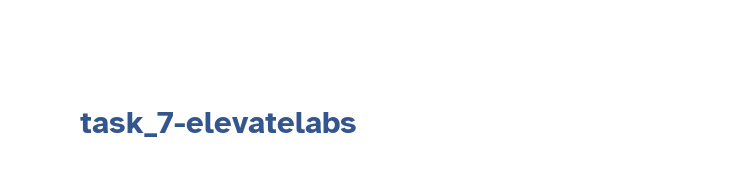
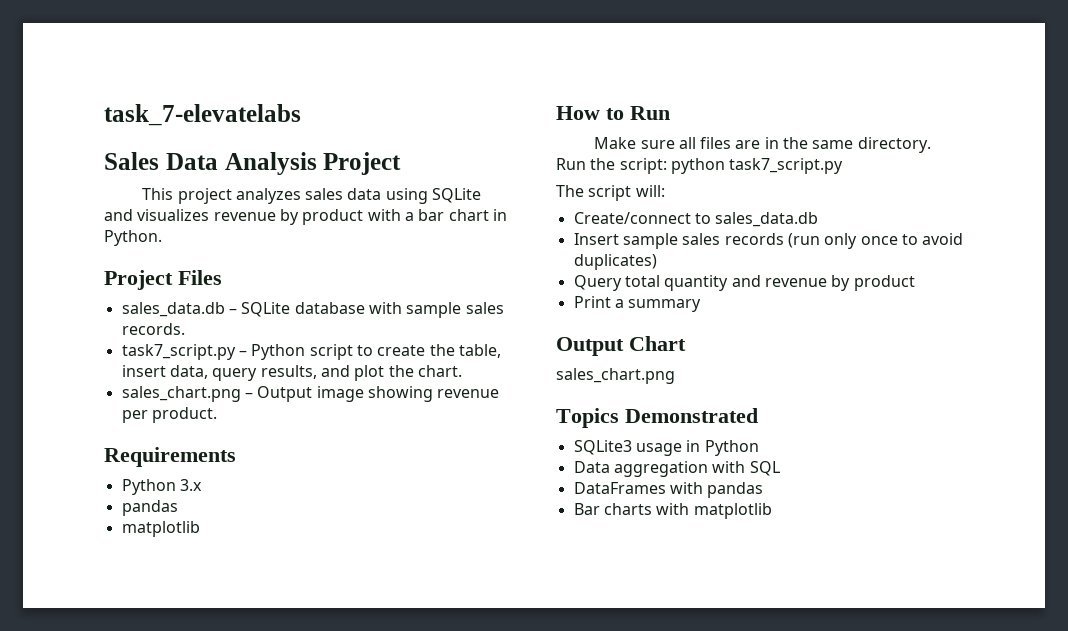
(357, 124) none -> [104,152,402,175] [142,188,482,204] [104,209,507,225] [104,230,162,246] [104,270,222,290] [121,302,504,318] [121,323,185,335] [121,344,501,360] [121,365,462,381] [121,386,500,402] [121,407,217,423] [104,447,236,467] [121,479,202,495] [121,500,178,516] [121,521,200,537] [556,106,670,120] [594,137,931,153] [556,158,844,174] [556,185,665,201] [573,212,819,227] [573,233,964,249] [573,254,657,270] [573,275,915,291] [573,296,702,312] [556,336,686,356] [556,368,675,384] [556,408,758,428] [573,440,759,456] [573,461,780,477] [573,482,764,498] [573,503,772,519] // Sales Data Analysis Project // This project analyzes sales data using SQLite and visualizes revenue by product with a bar chart in Python. // Project Files // sales_data.db – SQLite database with sample sales records. // task7_script.py – Python script to create the table, insert data, query results, and plot the chart. // sales_chart.png – Output image showing revenue per product. // Requirements // Python 3.x // pandas // matplotlib // How to Run // Make sure all files are in the same directory. Run the script: python task7_script.py // The script will: // Create/connect to sales_data.db // Insert sample sales records (run only once to avoid duplicates) // Query total quantity and revenue by product // Print a summary // Output Chart // sales_chart.png // Topics Demonstrated // SQLite3 usage in Python // Data aggregation with SQL // DataFrames with pandas // Bar charts with matplotlib

